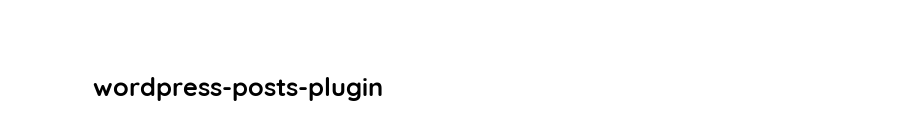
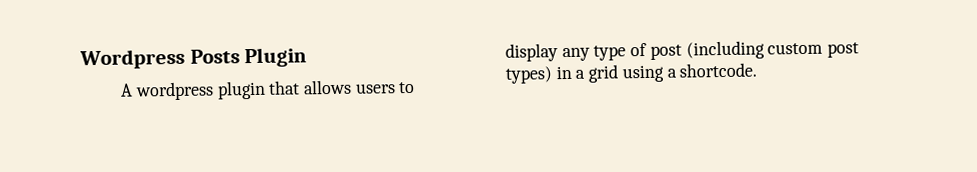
[93,77,383,101] wordpress-posts-plugin -> [79,47,308,70] [120,79,416,101] [505,40,860,62] [505,62,758,84] Wordpress Posts Plugin // A wordpress plugin that allows users to display any type of post (including custom post types) in a grid using a shortcode.

